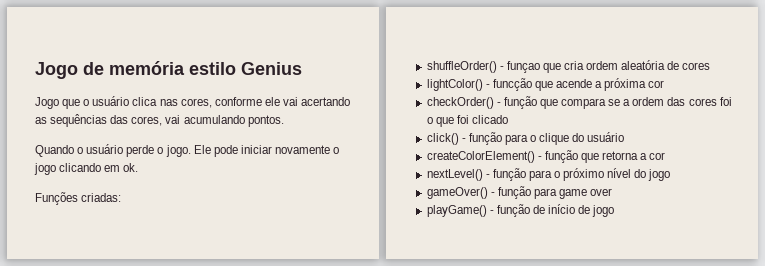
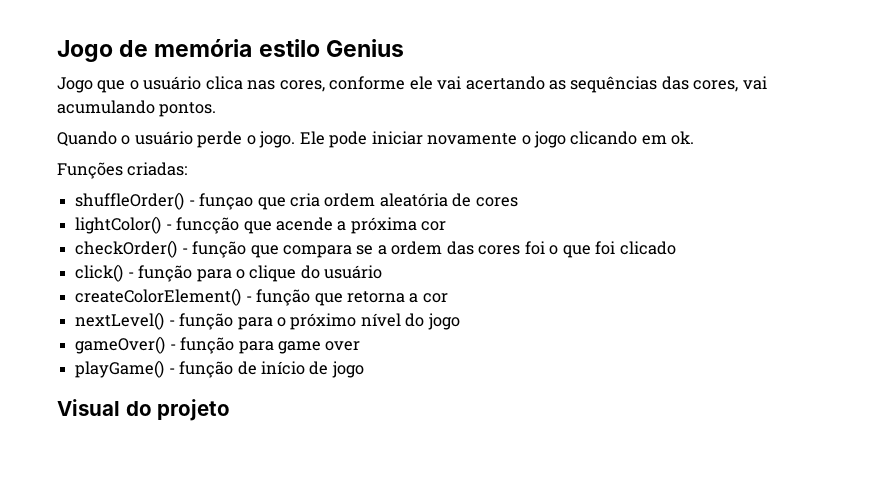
(615, 211) none -> [57,399,231,421] // Visual do projeto

